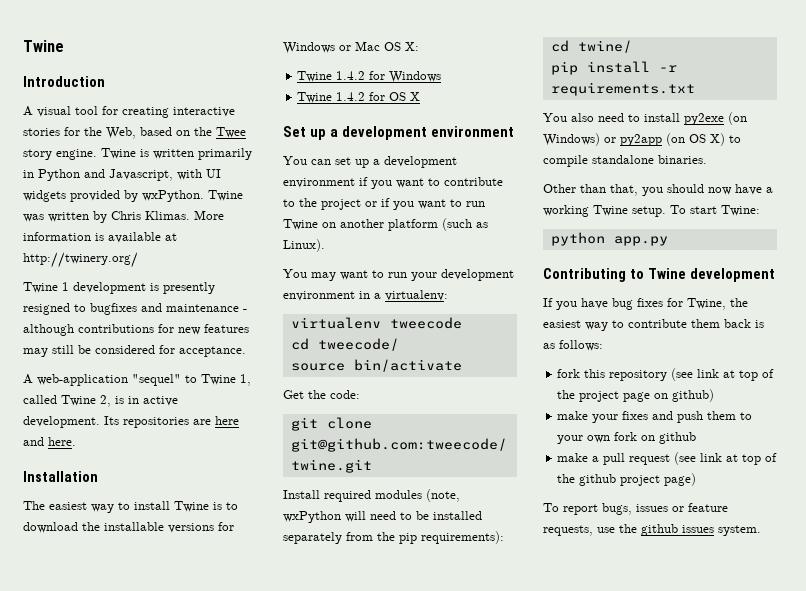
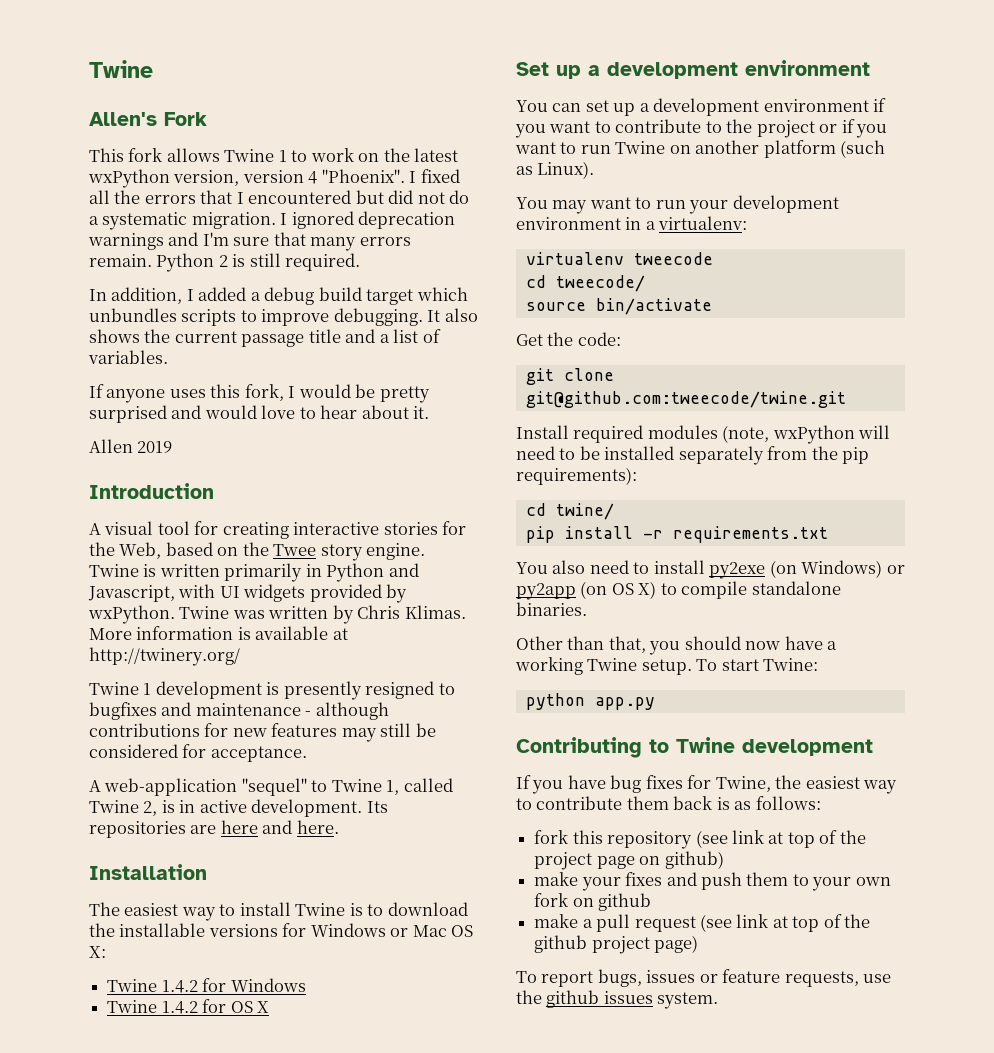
[23,40,64,52] Twine -> [89,60,153,78] [89,112,207,126] [89,148,459,162] [88,169,460,188] [89,190,470,204] [89,211,456,230] [88,232,411,251] [89,253,361,272] [89,287,468,305] [89,308,478,326] [89,329,441,347] [88,350,168,364] [89,384,430,403] [89,405,430,423] [89,439,173,453] Twine // Allen's Fork // This fork allows Twine 1 to work on the latest wxPython version, version 4 "Phoenix". I fixed all the errors that I encountered but did not do a systematic migration. I ignored deprecation warnings and I'm sure that many errors remain. Python 2 is still required. // In addition, I added a debug build target which unbundles scripts to improve debugging. It also shows the current passage title and a list of variables. // If anyone uses this fork, I would be pretty surprised and would love to hear about it. // Allen 2019

